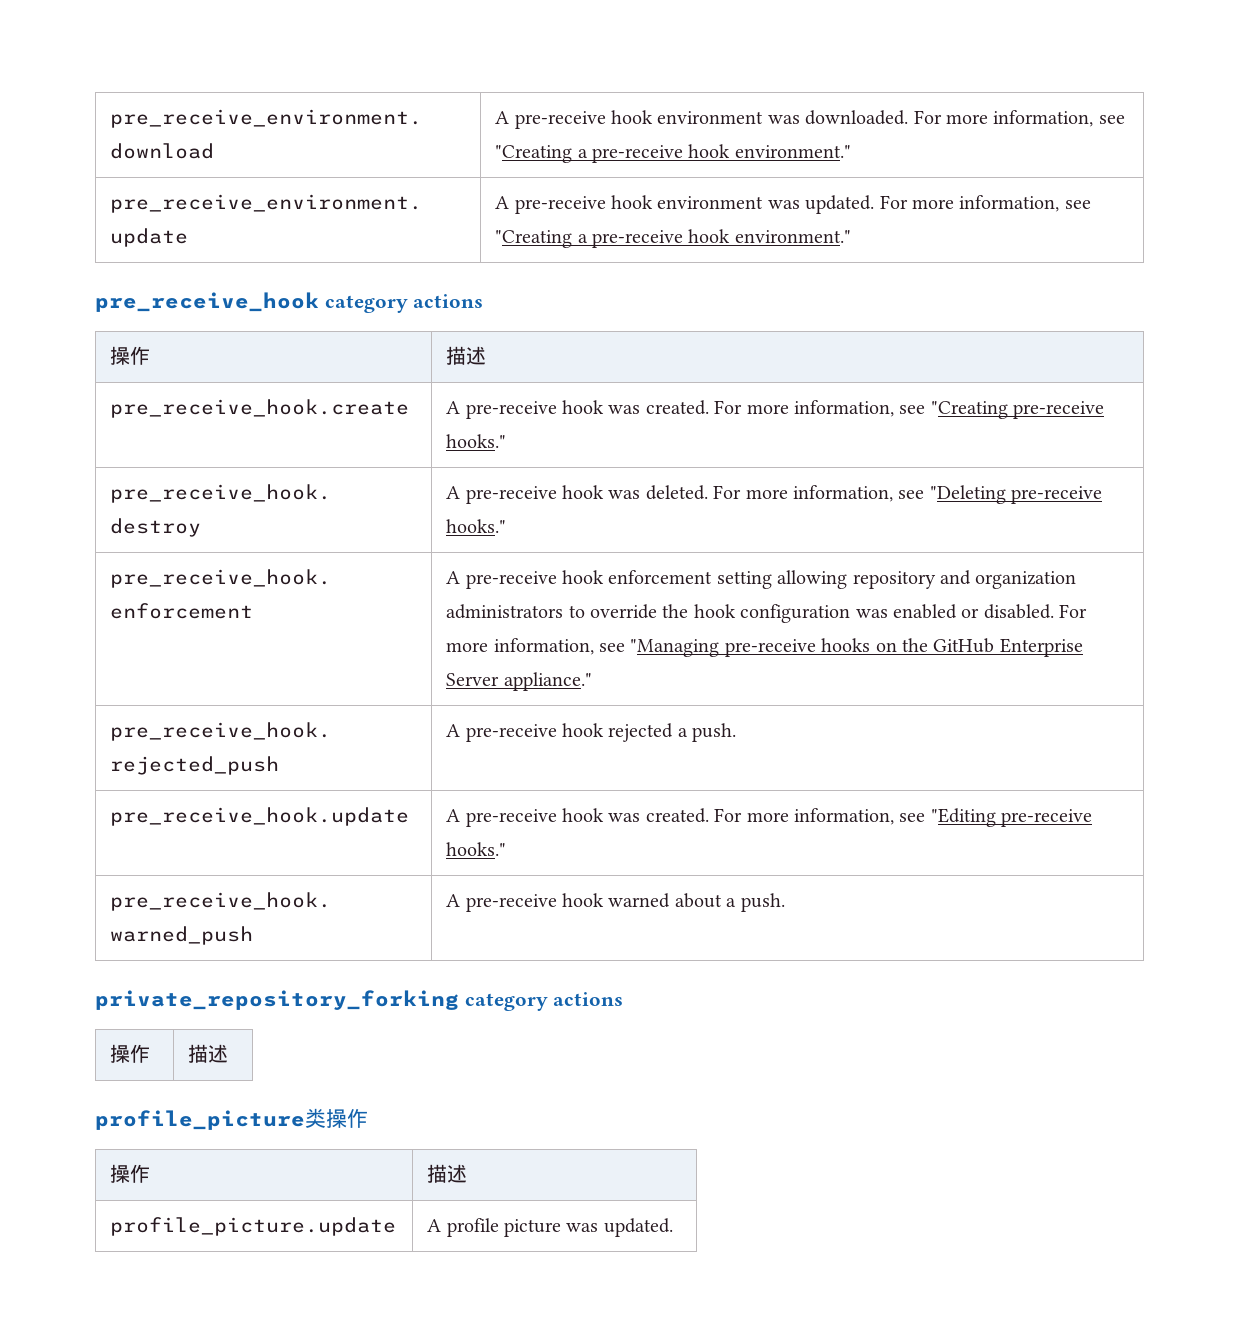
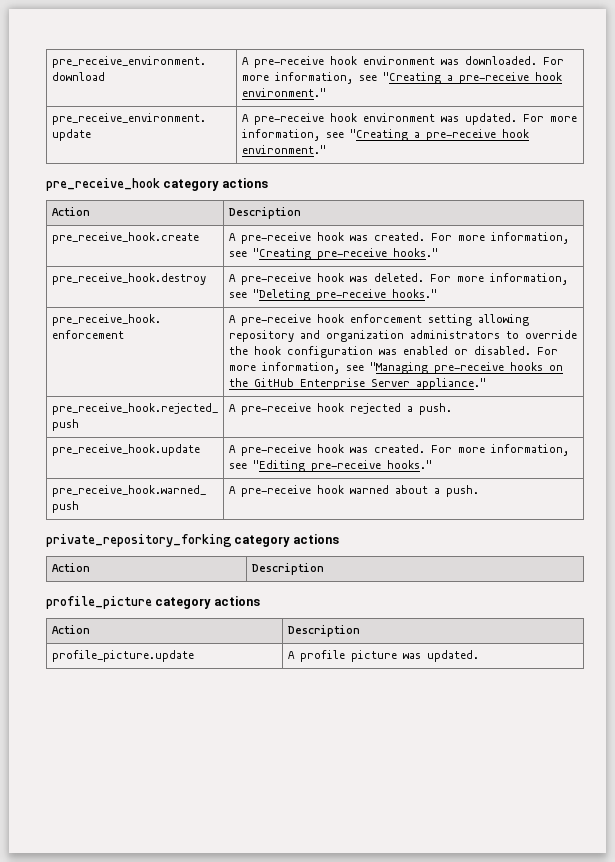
[110,346,151,365] [446,346,487,365] 操作 | 描述 -> [51,207,90,216] [228,207,301,219] Action | Description
[110,1044,151,1063] [188,1044,229,1063] 操作 | 描述 -> [51,563,90,572] [251,563,324,575] Action | Description
[305,1108,368,1128] [110,1164,151,1183] [427,1164,468,1183] 类操作 // 操作 | 描述 -> [155,596,260,609] [51,625,90,634] [287,625,360,637] category actions // Action | Description

